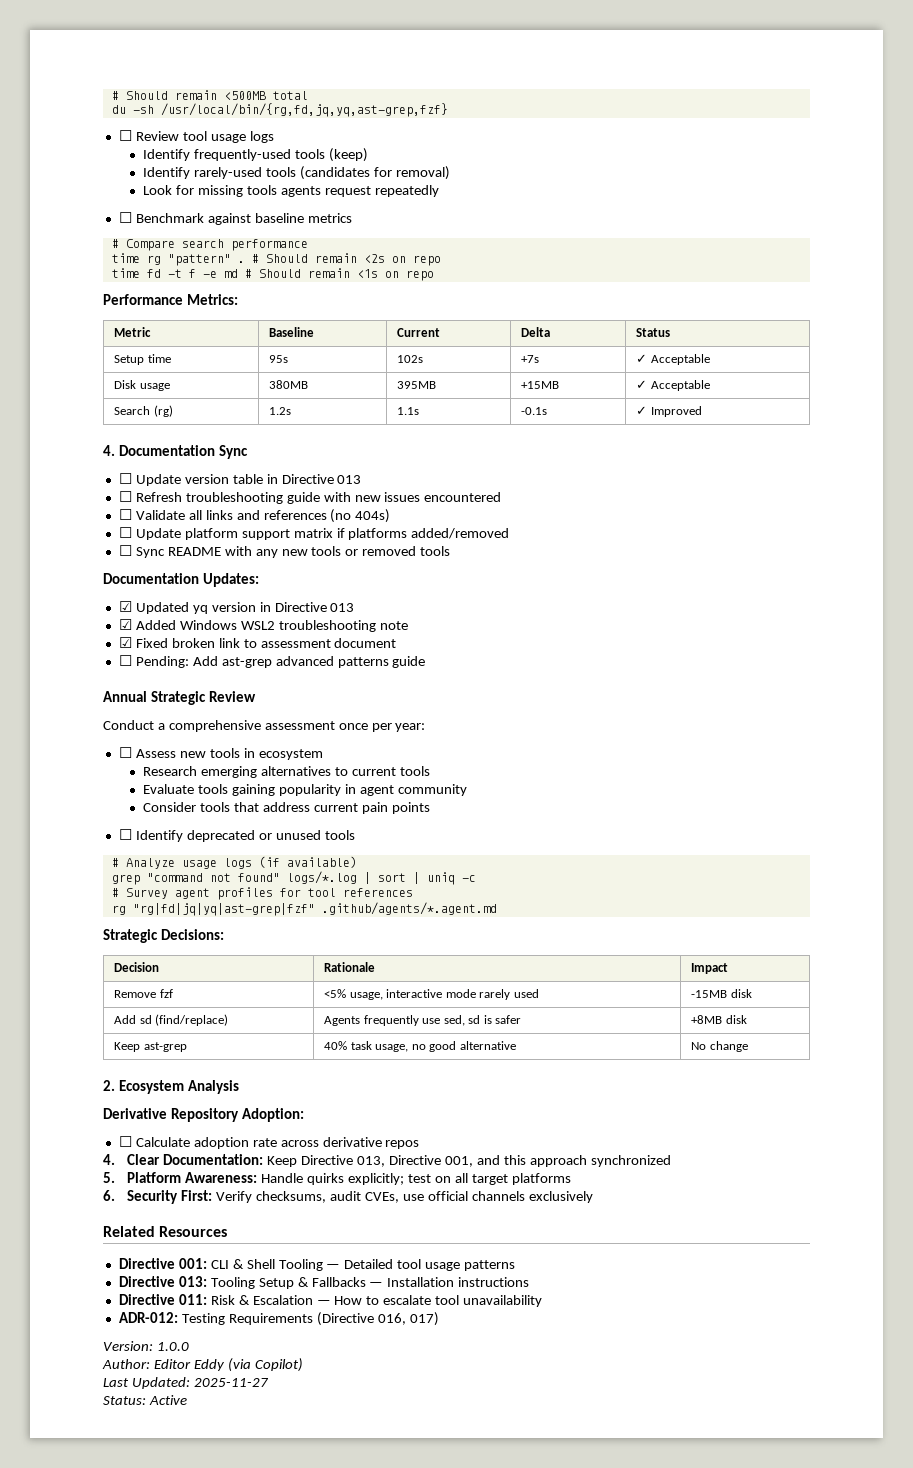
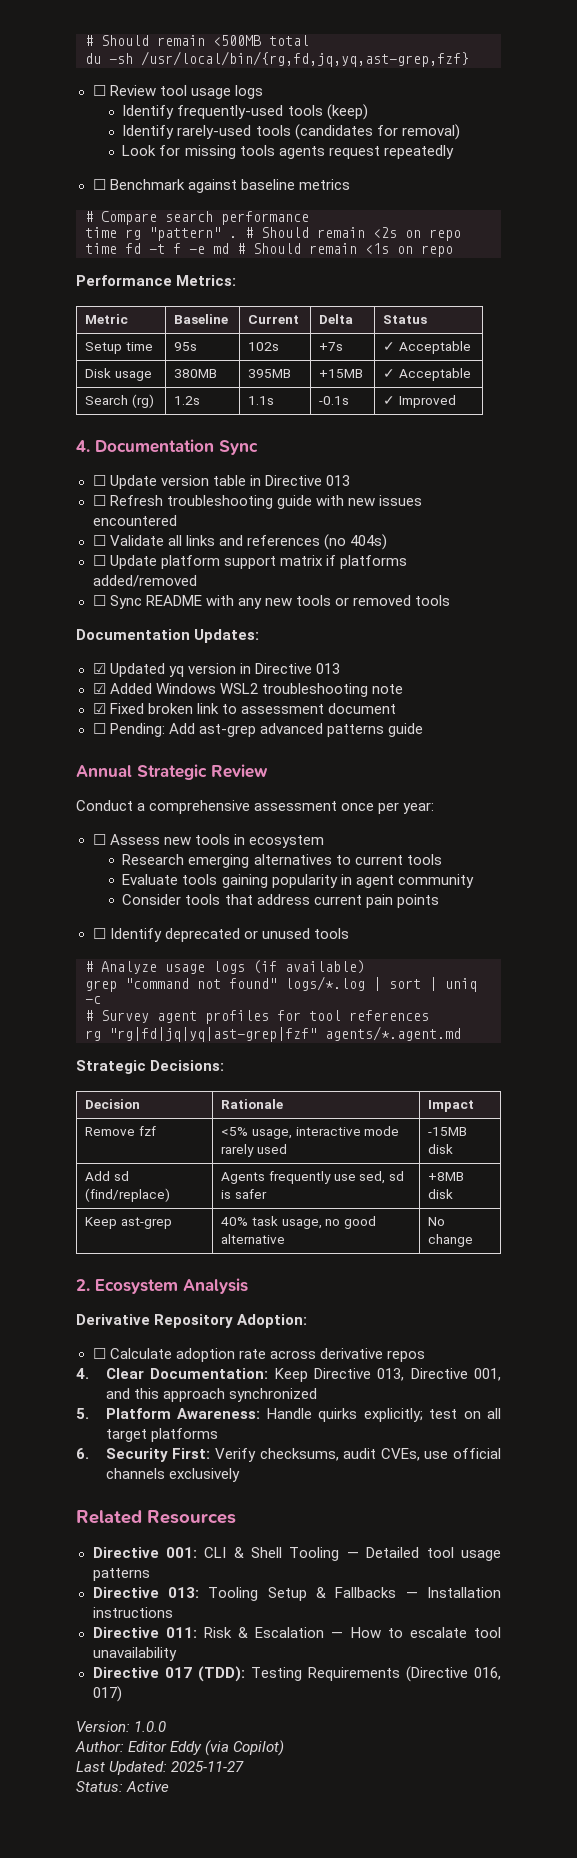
[321,902,497,915] .github/agents/*.agent.md -> [325,1026,461,1041] agents/*.agent.md
[118,1312,178,1323] ADR-012: -> [92,1666,245,1682] Directive 017 (TDD):

